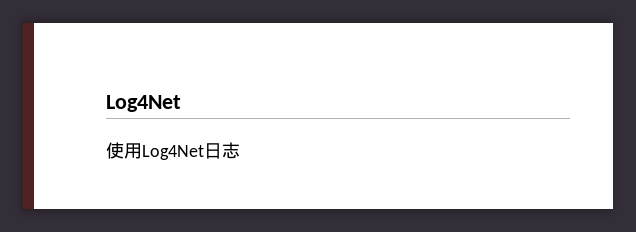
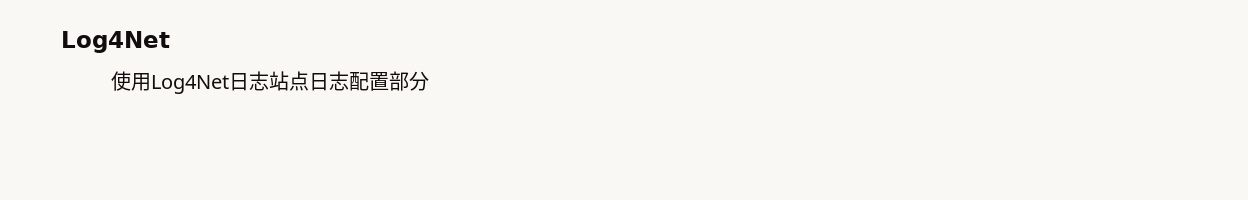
(240, 150) none -> [269,71,430,91] 站点日志配置部分

